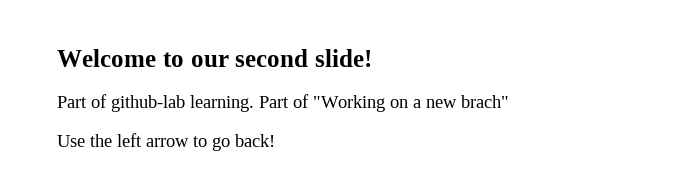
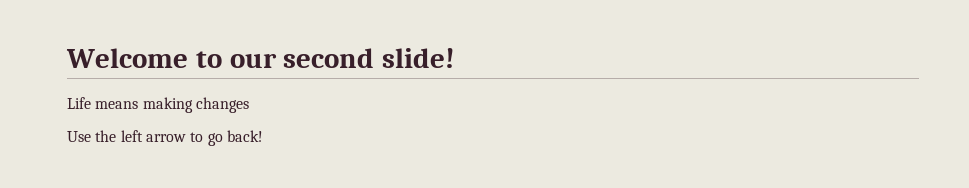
[57,94,509,112] Part of github-lab learning. Part of "Working on a new brach" -> [67,97,249,113] Life means making changes

